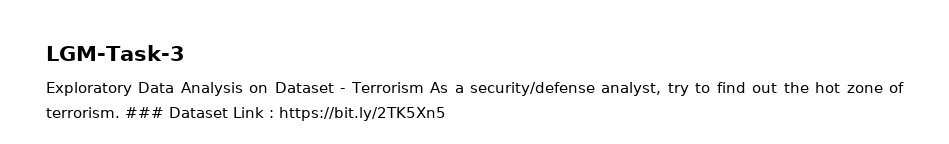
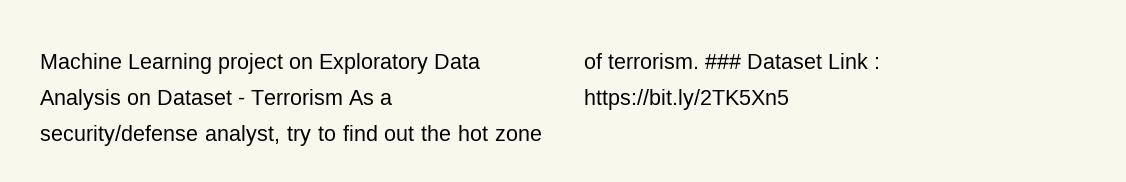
[46,45,185,61] LGM-Task-3 // -> [40,53,313,74] Machine Learning project on

